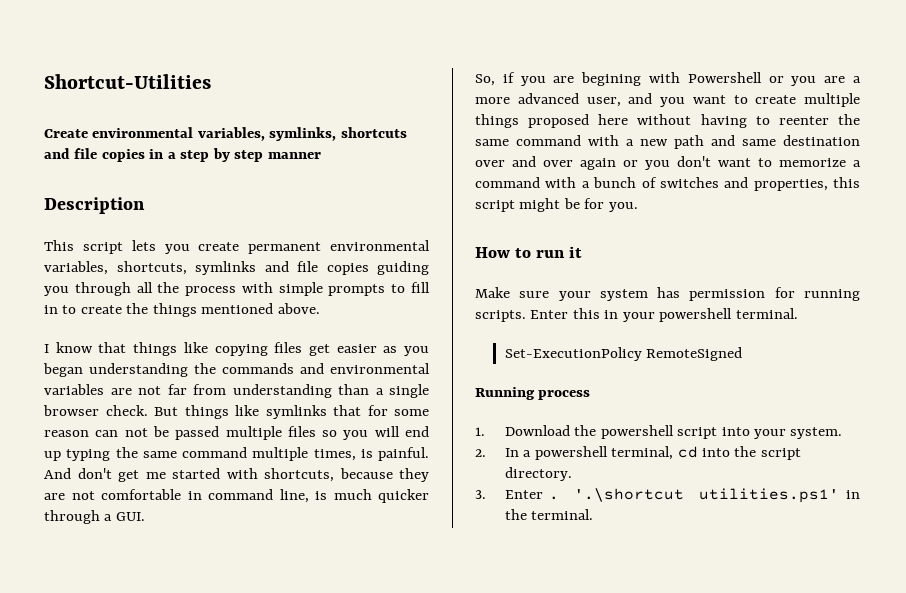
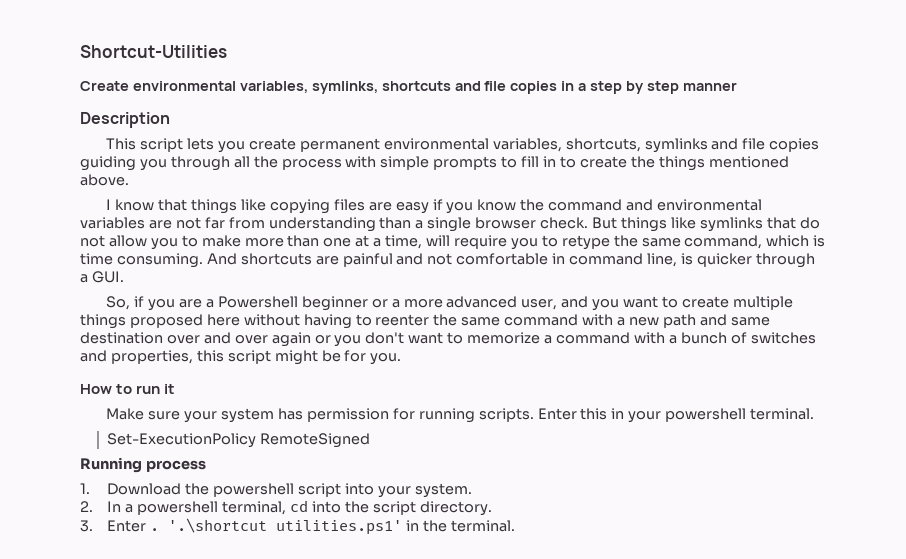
[308,344,429,356] [43,363,294,377] get easier as you began understanding the commands -> [368,199,623,214] are easy if you know the command
[367,405,429,416] [44,426,430,440] [44,447,429,461] [44,468,429,482] [44,493,65,500] for some reason can not be passed multiple files so you will end up typing the same command multiple times, is painful. And don't get me started with shortcuts, because they are -> [799,217,820,229] [80,235,826,250] [80,253,424,268] do not allow you to make more than one at a time, will require you to retype the same command, which is time consuming. And shortcuts are painful and
[333,489,372,500] much -> (693, 259) none
[581,72,846,86] begining with Powershell or you are -> [205,296,388,311] a Powershell beginner or

